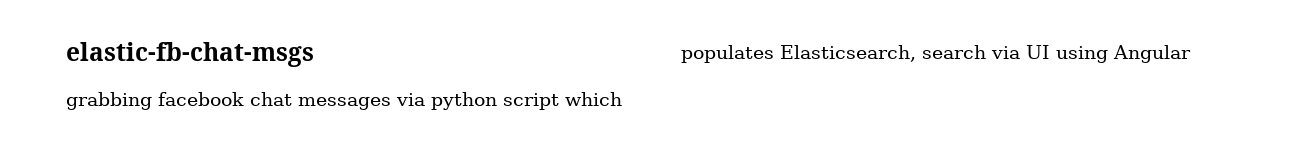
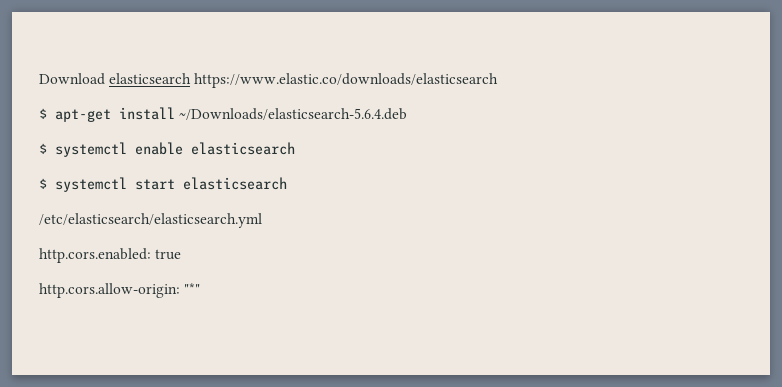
[66,42,314,67] [66,92,622,110] [681,45,1191,63] elastic-fb-chat-msgs // grabbing facebook chat messages via python script which populates Elasticsearch, search via UI using Angular -> [39,73,499,88] [39,107,408,122] [39,142,295,157] [39,177,287,192] [39,213,262,228] [39,248,182,263] [39,283,201,298] Download elasticsearch https://www.elastic.co/downloads/elasticsearch // $ apt-get install ~/Downloads/elasticsearch-5.6.4.deb // $ systemctl enable elasticsearch // $ systemctl start elasticsearch // /etc/elasticsearch/elasticsearch.yml // http.cors.enabled: true // http.cors.allow-origin: "*"

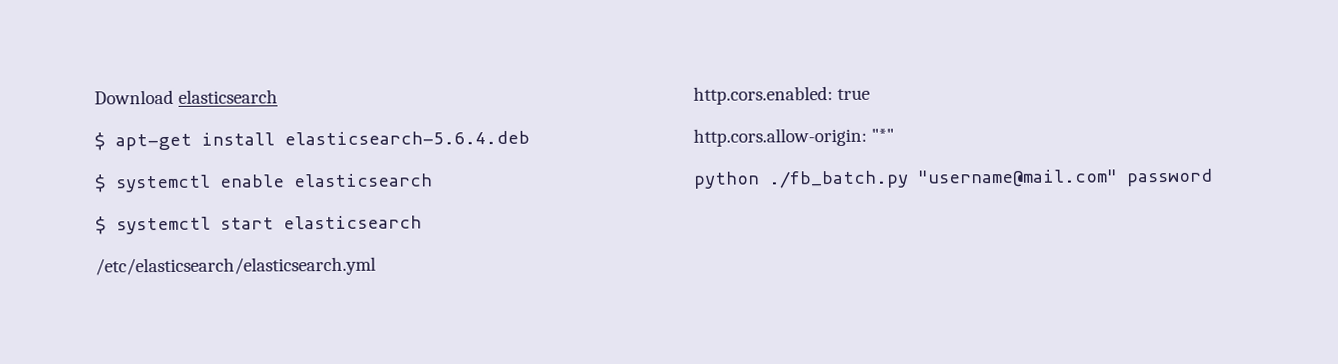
[194,73,499,88] https://www.elastic.co/downloads/elasticsearch -> (279, 96) none
[179,108,408,120] ~/Downloads/elasticsearch-5.6.4.deb -> [284,130,530,146] elasticsearch-5.6.4.deb
(201, 288) none -> [693,168,1213,189] // python ./fb_batch.py "username@mail.com" password

